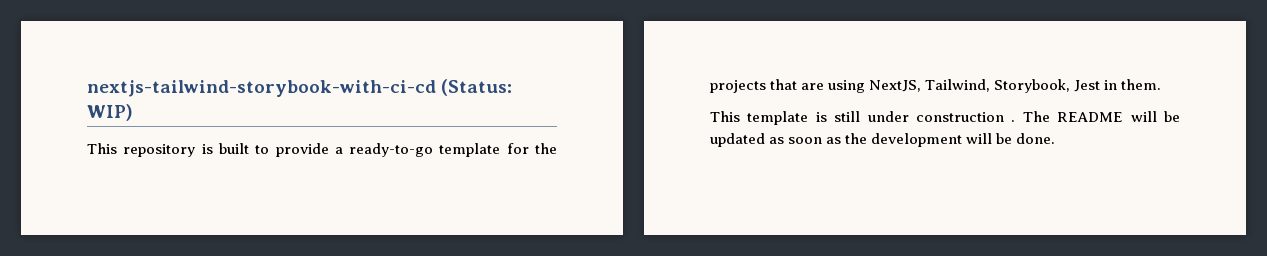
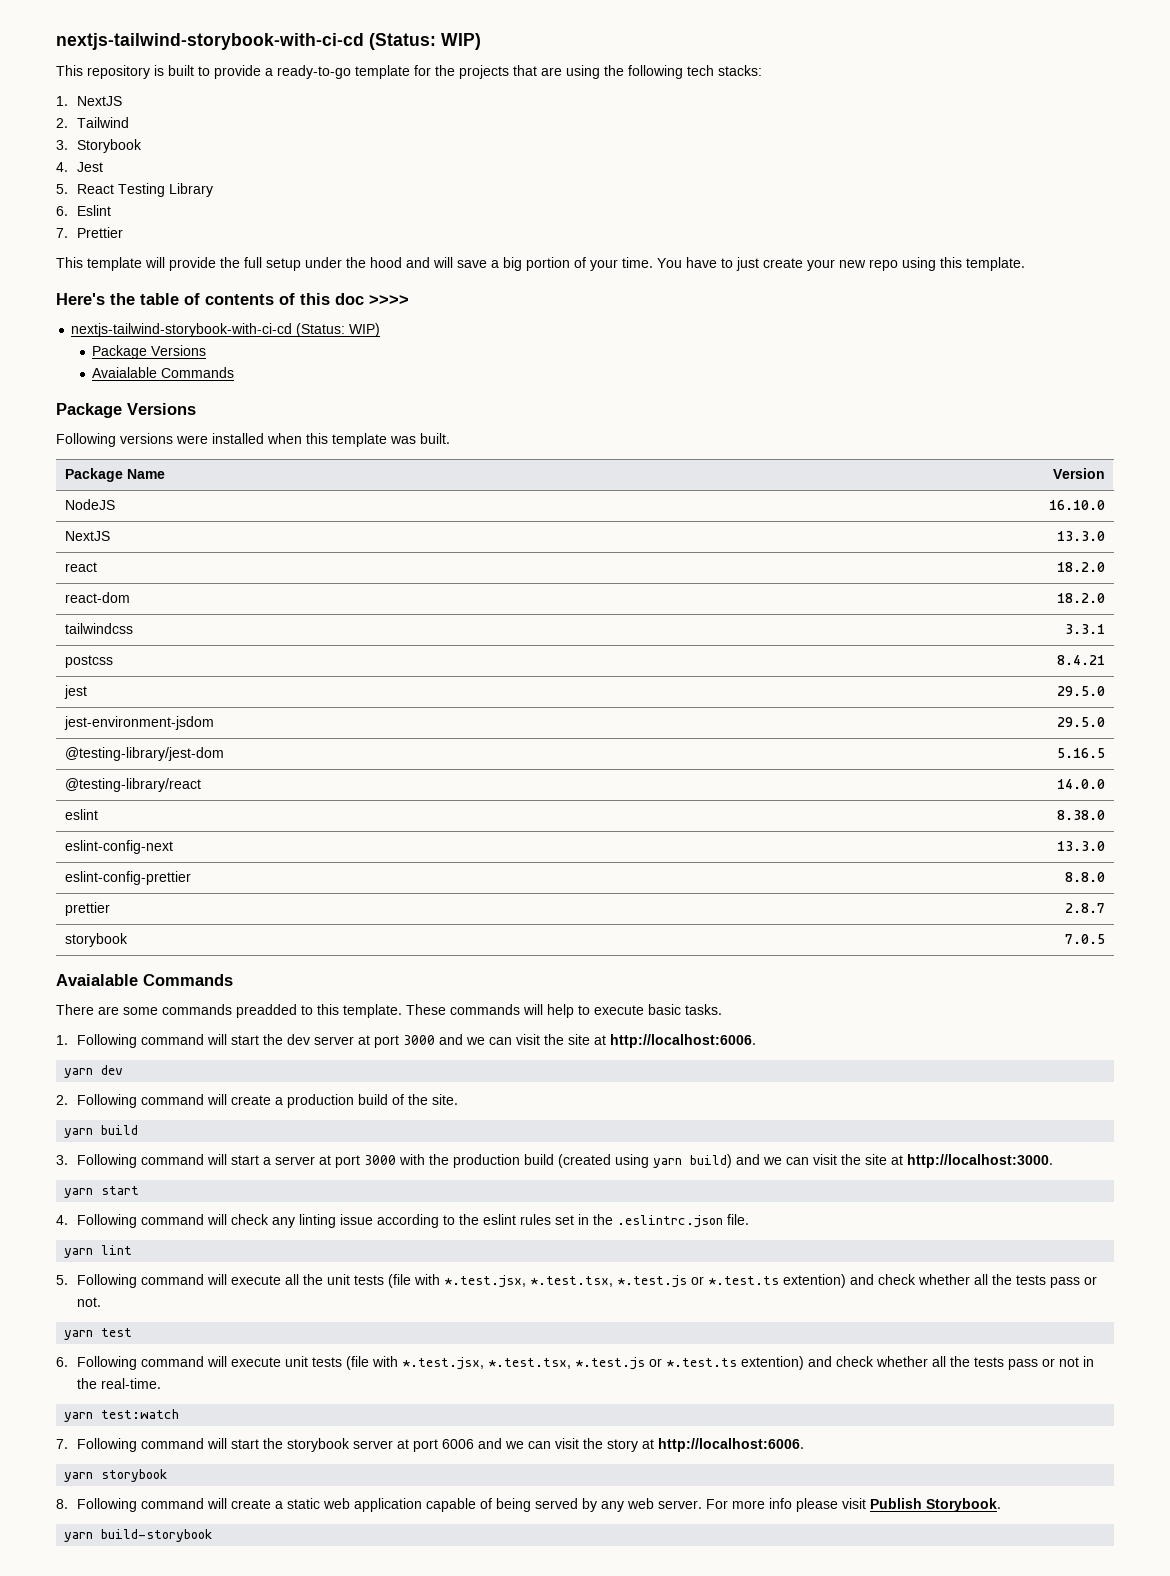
[869,79,1162,93] [710,111,1180,125] [710,133,1056,147] NextJS, Tailwind, Storybook, Jest in them. // This template is still under construction . The README will be updated as soon as the development will be done. -> [604,65,762,79] [56,96,122,106] [56,117,129,128] [56,139,142,153] [56,162,103,172] [56,183,213,197] [56,205,111,216] [56,227,123,238] [56,257,1025,271] [56,293,409,305] [71,323,381,337] [92,345,207,359] [92,367,235,378] [56,403,196,418] [56,433,450,447] [64,468,165,482] [1053,468,1106,479] [64,499,115,510] [1049,500,1106,510] [64,531,110,541] [1057,531,1106,541] [64,562,97,572] [1057,562,1106,572] [64,592,130,603] [1057,593,1106,603] [64,623,133,634] [1065,624,1106,634] [64,655,113,668] [1057,655,1106,665] [63,685,87,699] [1057,686,1106,696] [63,716,214,730] [1057,717,1106,727] [64,747,224,761] [1057,748,1106,758] [64,778,201,792] [1057,779,1106,789] [64,809,98,820] [1057,810,1106,820] [64,840,173,854] [1057,841,1106,851] [64,871,191,885] [1065,872,1106,882] [64,902,110,916] [1065,903,1106,913] [64,933,128,947] [1065,934,1106,944] [56,974,233,986] [56,1004,722,1018] [56,1034,756,1048] [64,1065,124,1078] [56,1094,458,1108] [64,1125,139,1138] [56,1154,1053,1168] [64,1186,140,1198] [56,1214,749,1228] [64,1245,133,1258] [56,1274,1097,1288] [76,1297,101,1307] [64,1328,133,1340] [56,1356,1094,1370] [76,1378,161,1389] [64,1409,180,1422] [56,1438,804,1452] [64,1469,168,1482] [56,1498,1001,1512] [64,1529,213,1542] the following tech stacks: // 1. NextJS // 2. Tailwind // 3. Storybook // 4. Jest // 5. React Testing Library // 6. Eslint // 7. Prettier // This template will provide the full setup under the hood and will save a big portion of your time. You have to just create your new repo using this template. // Here's the table of contents of this doc >>>> // nextjs-tailwind-storybook-with-ci-cd (Status: WIP) // Package Versions // Avaialable Commands // Package Versions // Following versions were installed when this template was built. // Package Name | Version // NodeJS | 16.10.0 // NextJS | 13.3.0 // react | 18.2.0 // react-dom | 18.2.0 // tailwindcss | 3.3.1 // postcss | 8.4.21 // jest | 29.5.0 // jest-environment-jsdom | 29.5.0 // @testing-library/jest-dom | 5.16.5 // @testing-library/react | 14.0.0 // eslint | 8.38.0 // eslint-config-next | 13.3.0 // eslint-config-prettier | 8.8.0 // prettier | 2.8.7 // storybook | 7.0.5 // Avaialable Commands // There are some commands preadded to this template. These commands will help to execute basic tasks. // 1. Following command will start the dev server at port 3000 and we can visit the site at http://localhost:6006. // yarn dev // 2. Following command will create a production build of the site. // yarn build // 3. Following command will start a server at port 3000 with the production build (created using yarn build) and we can visit the site at http://localhost:3000. // yarn start // 4. Following command will check any linting issue according to the eslint rules set in the .eslintrc.json file. // yarn lint // 5. Following command will execute all the unit tests (file with *.test.jsx, *.test.tsx, *.test.js or *.test.ts extention) and check whether all the tests pass or not. // yarn test // 6. Following command will execute unit tests (file with *.test.jsx, *.test.tsx, *.test.js or *.test.ts extention) and check whether all the tests pass or not in the real-time. // yarn test:watch // 7. Following command will start the storybook server at port 6006 and we can visit the story at http://localhost:6006. // yarn storybook // 8. Following command will create a static web application capable of being served by any web server. For more info please visit Publish Storybook. // yarn build-storybook

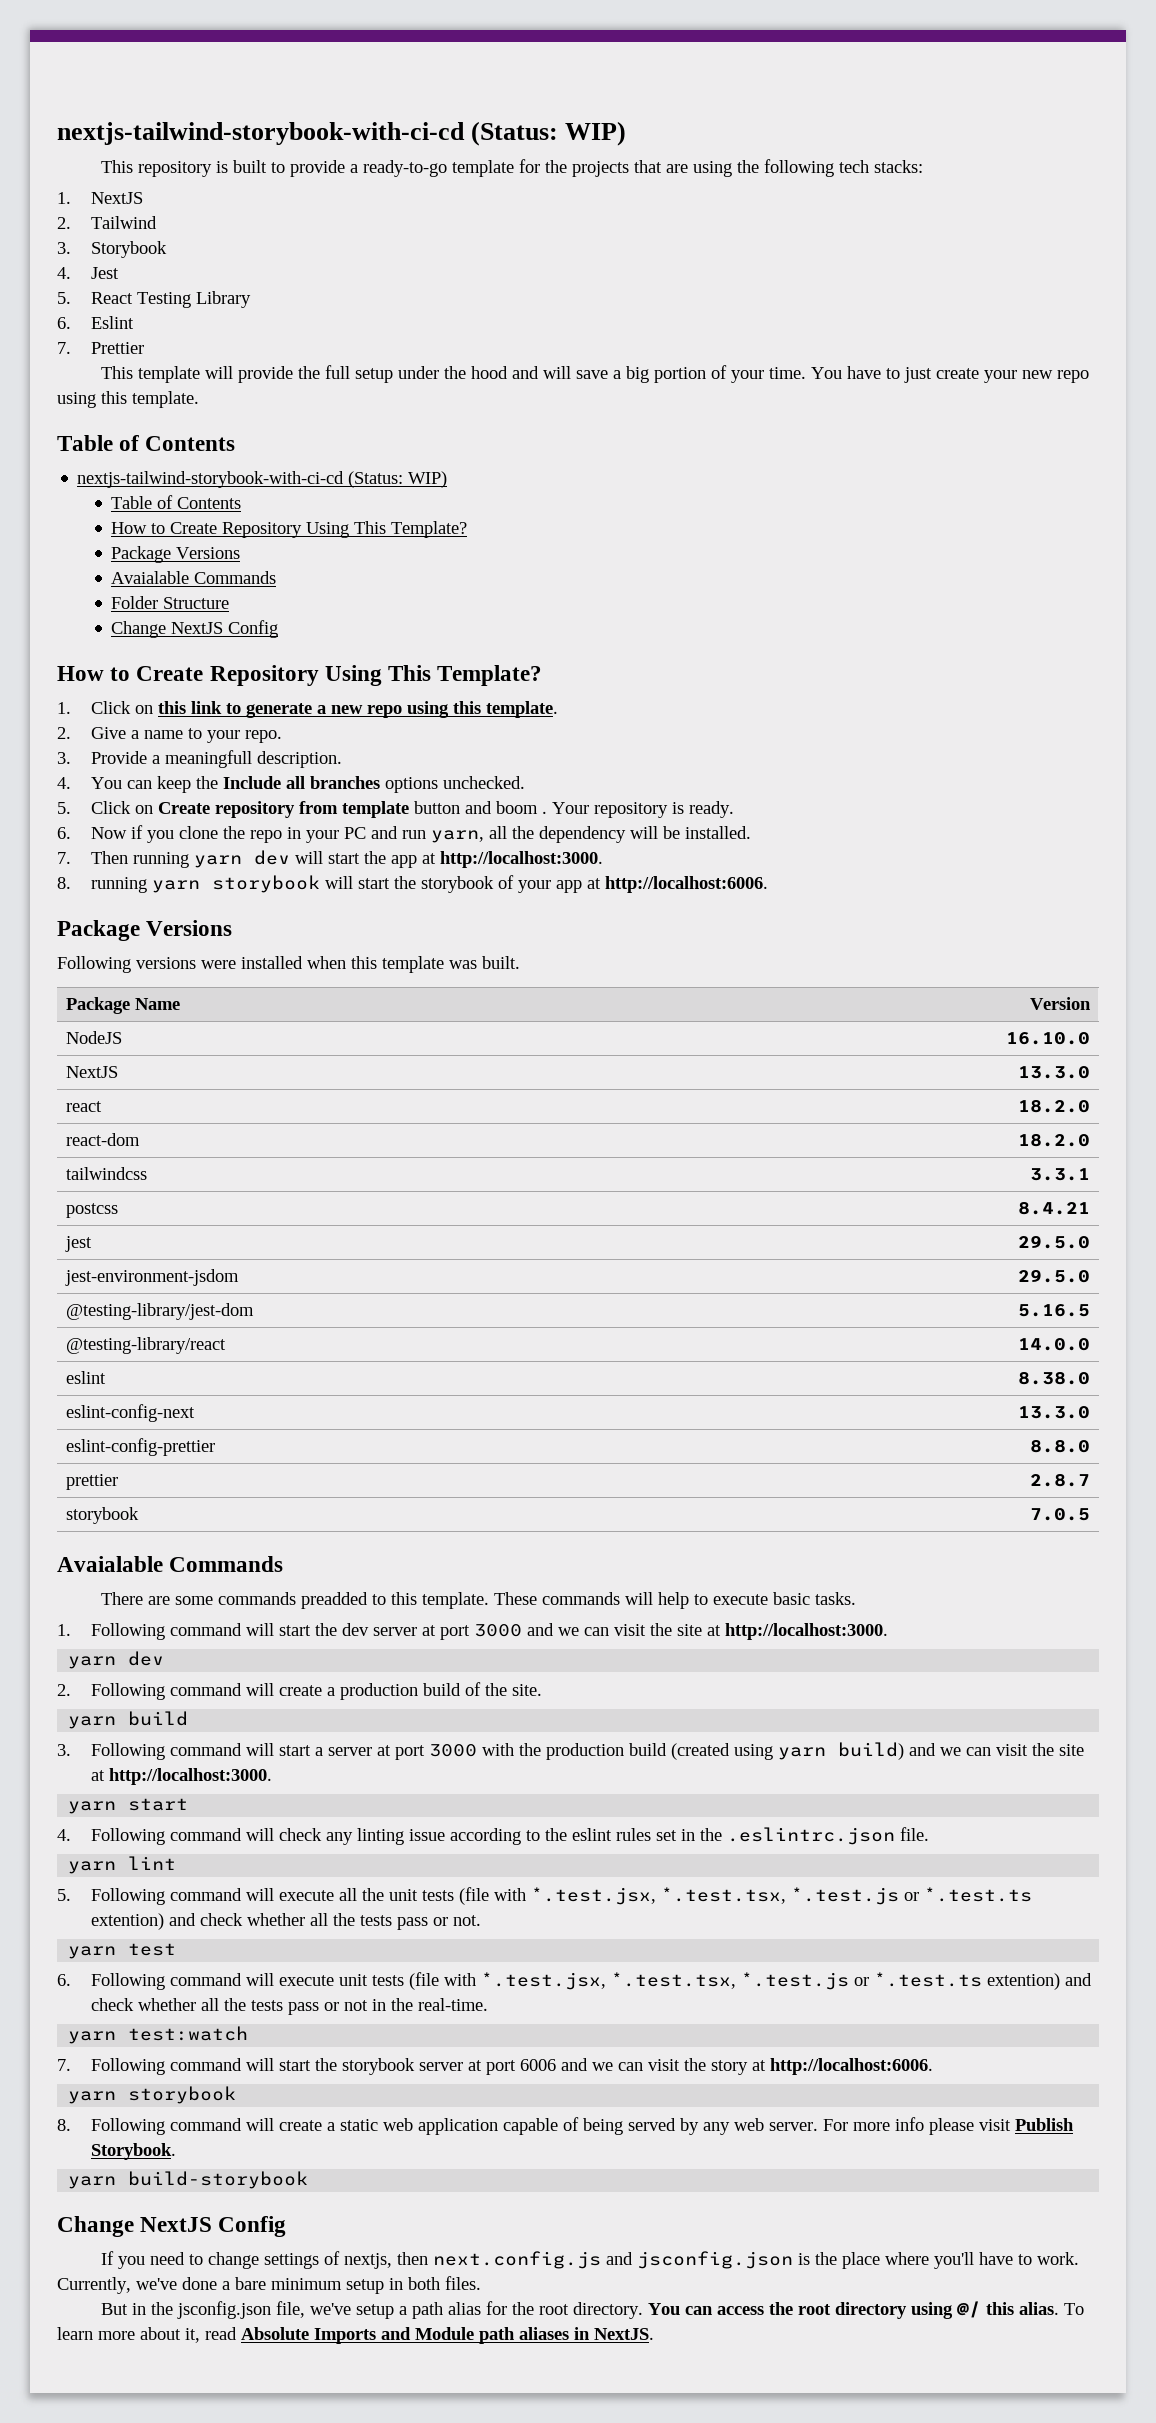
[56,293,409,305] [71,323,381,337] [92,345,207,359] [92,367,235,378] Here's the table of contents of this doc >>>> // nextjs-tailwind-storybook-with-ci-cd (Status: WIP) // Package Versions // Avaialable Commands -> [57,435,236,451] [77,471,448,488] [111,495,242,509] [111,521,468,538] [111,546,241,563] [111,571,277,584] [111,596,230,609] [111,620,279,638] [57,665,543,686] [57,701,558,718] [57,727,282,743] [57,750,342,768] [57,776,525,793] [57,801,734,818] [57,825,751,843] [57,850,603,868] [57,875,768,893] Table of Contents // nextjs-tailwind-storybook-with-ci-cd (Status: WIP) // Table of Contents // How to Create Repository Using This Template? // Package Versions // Avaialable Commands // Folder Structure // Change NextJS Config // How to Create Repository Using This Template? // 1. Click on this link to generate a new repo using this template. // 2. Give a name to your repo. // 3. Provide a meaningfull description. // 4. You can keep the Include all branches options unchecked. // 5. Click on Create repository from template button and boom . Your repository is ready. // 6. Now if you clone the repo in your PC and run yarn, all the dependency will be installed. // 7. Then running yarn dev will start the app at http://localhost:3000. // 8. running yarn storybook will start the storybook of your app at http://localhost:6006.
[609,1034,756,1048] http://localhost:6006. -> [724,1623,888,1640] http://localhost:3000.
(213, 1535) none -> [57,2216,287,2237] [101,2251,1080,2269] [57,2276,481,2294] [101,2301,1085,2319] [57,2327,654,2344] // Change NextJS Config // If you need to change settings of nextjs, then next.config.js and jsconfig.json is the place where you'll have to work. Currently, we've done a bare minimum setup in both files. // But in the jsconfig.json file, we've setup a path alias for the root directory. You can access the root directory using @/ this alias. To learn more about it, read Absolute Imports and Module path aliases in NextJS.

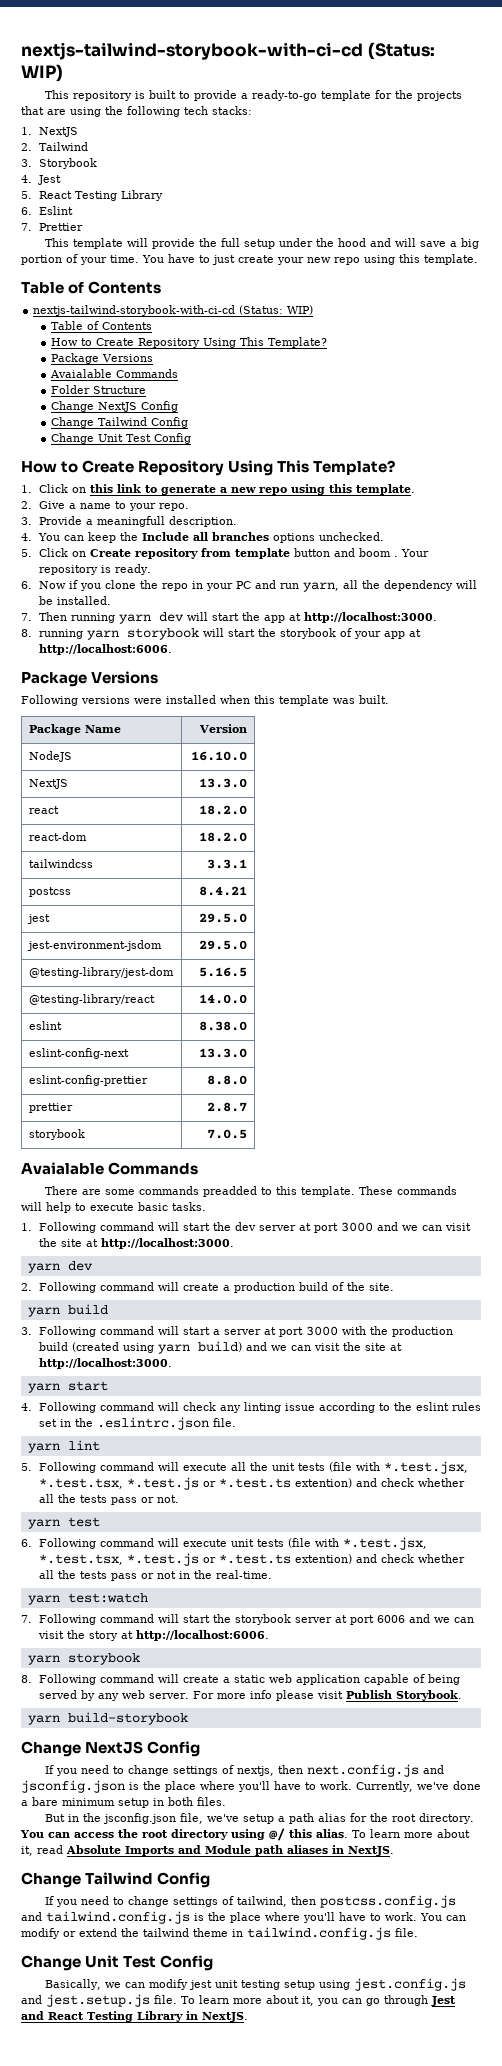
(279, 629) none -> [50,417,188,428] [50,433,191,444] // Change Tailwind Config // Change Unit Test Config
(654, 2334) none -> [21,1872,211,1888] [45,1895,457,1908] [21,1911,466,1924] [21,1927,418,1940] [21,1955,214,1971] [45,1978,467,1991] [21,1994,456,2007] [21,2011,248,2022] // Change Tailwind Config // If you need to change settings of tailwind, then postcss.config.js and tailwind.config.js is the place where you'll have to work. You can modify or extend the tailwind theme in tailwind.config.js file. // Change Unit Test Config // Basically, we can modify jest unit testing setup using jest.config.js and jest.setup.js file. To learn more about it, you can go through Jest and React Testing Library in NextJS.

